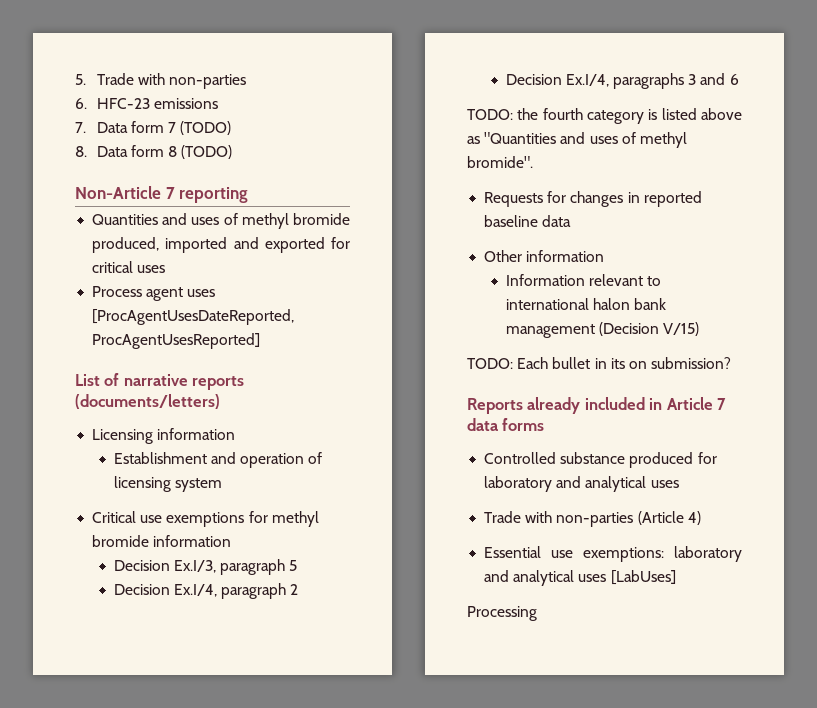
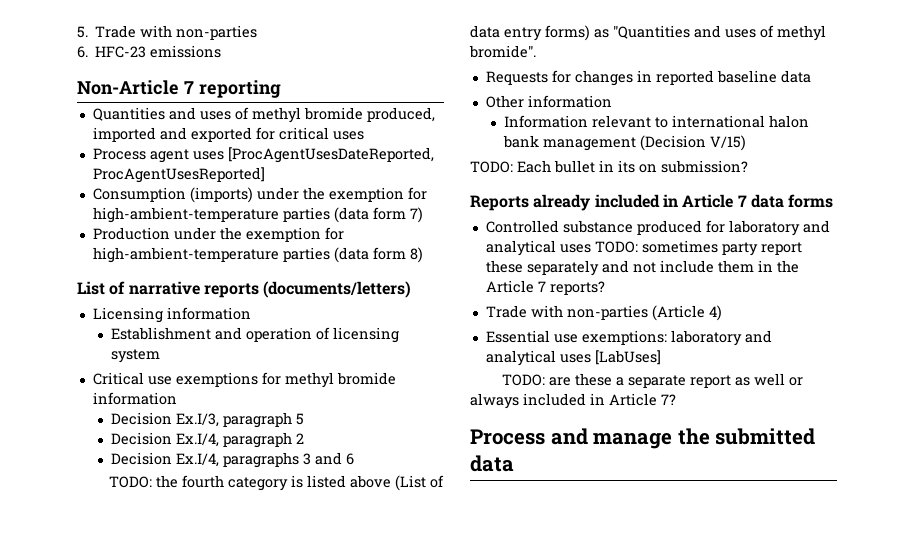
[75,121,232,135] [75,145,233,159] // 7. Data form 7 (TODO) // 8. Data form 8 (TODO) -> (222, 51) none
(261, 341) none -> [92,187,427,203] [92,207,423,223] [92,227,344,242] [92,247,423,263] // Consumption (imports) under the exemption for high-ambient-temperature parties (data form 7) // Production under the exemption for high-ambient-temperature parties (data form 8)
(742, 114) none -> [394,475,444,491] [470,25,590,41] (List of data entry forms)
(679, 484) none -> [594,240,802,256] [485,260,799,276] [485,280,605,295] TODO: sometimes party report these separately and not include them in the Article 7 reports?
[467,606,537,621] Processing -> [501,373,803,388] [470,393,676,409] [470,428,816,449] [470,455,514,472] TODO: are these a separate report as well or always included in Article 7? // Process and manage the submitted data

